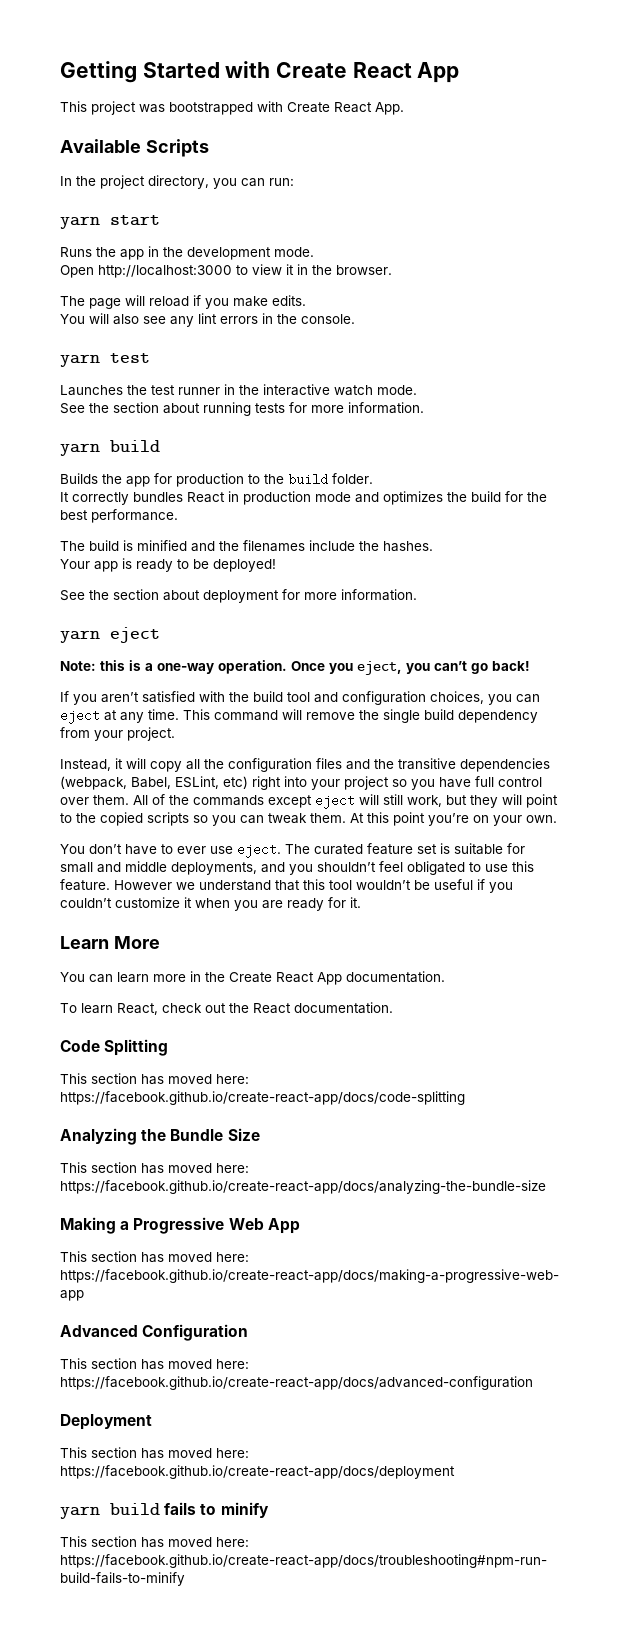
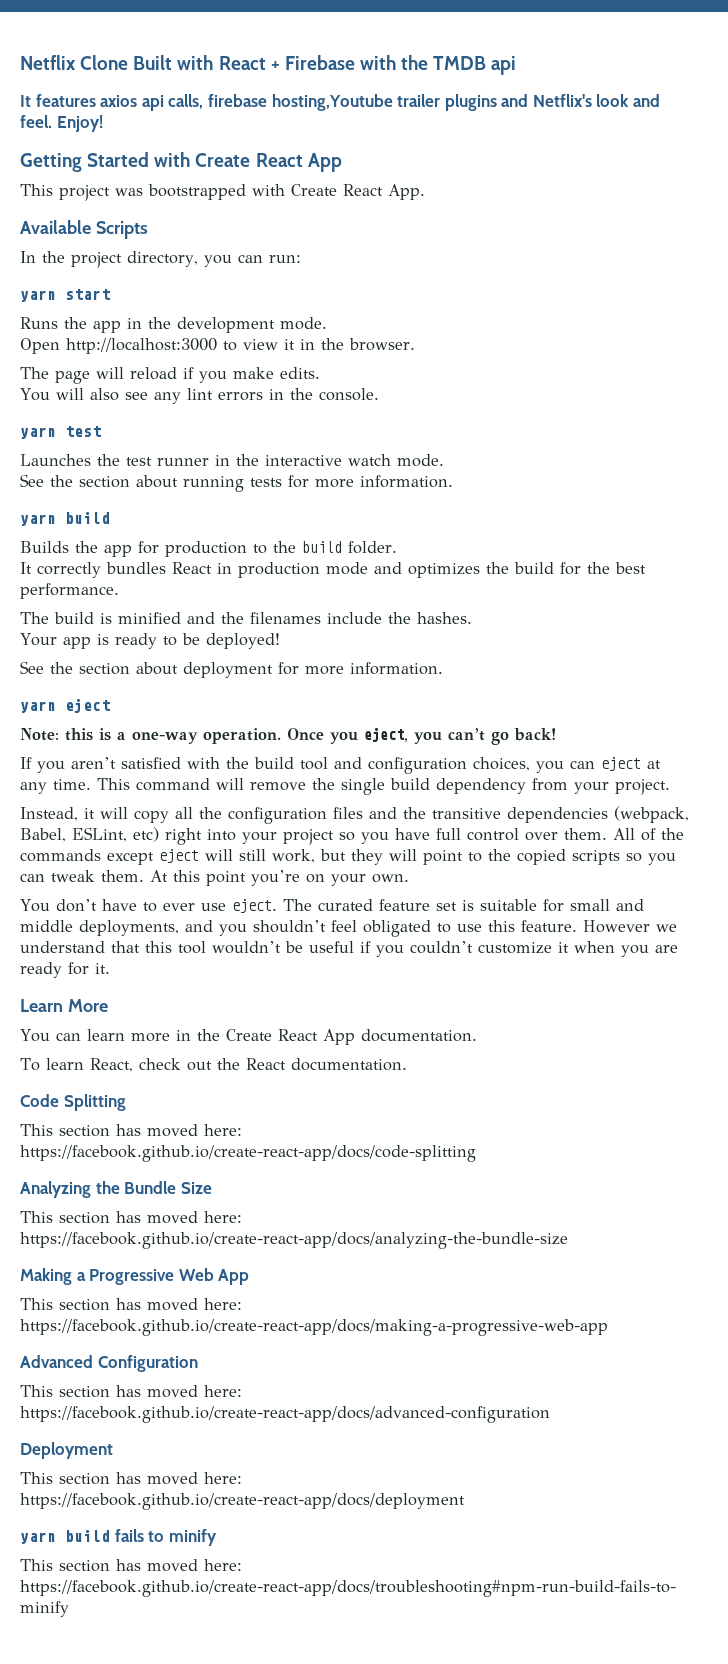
(60, 72) none -> [20,55,517,75] [20,94,661,111] [20,115,103,132] Netflix Clone Built with React + Firebase with the TMDB api // It features axios api calls, firebase hosting,Youtube trailer plugins and Netflix's look and feel. Enjoy! //

